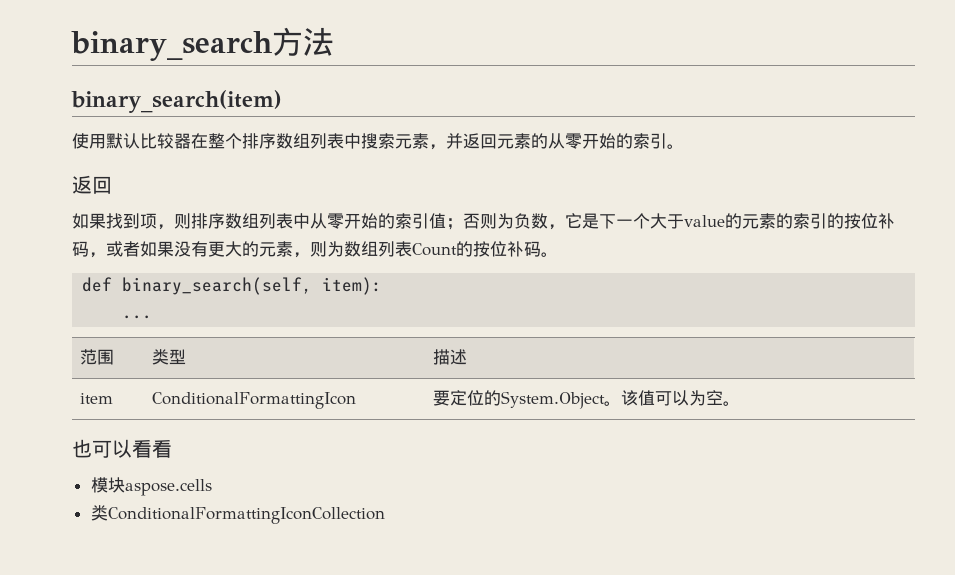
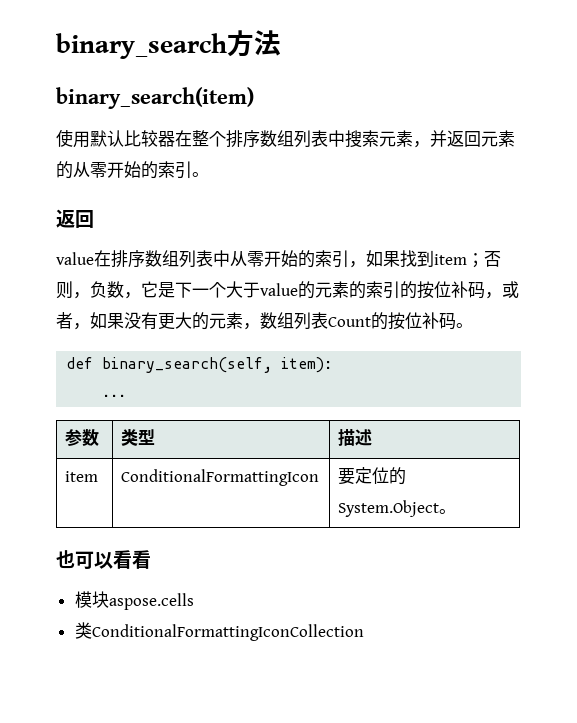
[72,213,191,230] 如果找到项，则 -> [56,250,111,267] value在
[429,213,514,230] 值；否则为 -> [349,250,501,268] [56,281,90,299] ，如果找到item；否则，
(140, 249) none -> [73,323,90,330] ，
[310,241,344,257] 则为 -> (260, 326) none
[79,349,114,365] 范围 -> [65,429,100,446] 参数
[620,390,740,406] 该值可以为空。 -> (457, 511) none

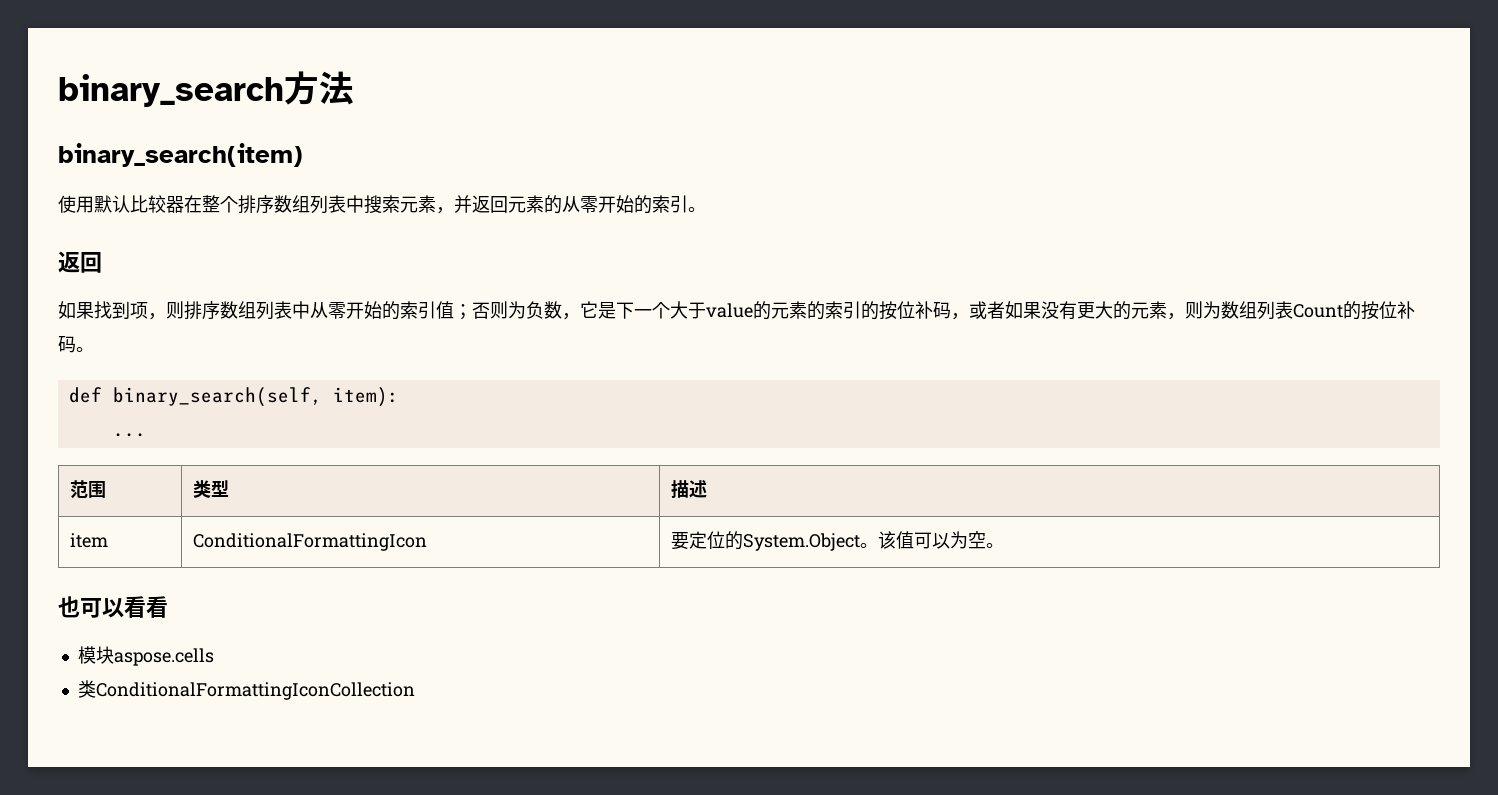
[56,250,111,267] value在 -> [58,301,184,320] 如果找到项，则
[349,250,501,268] [56,281,90,299] ，如果找到item；否则， -> [436,301,526,320] 值；否则为
[73,323,90,330] ， -> (1005, 310) none
(260, 326) none -> [1185,301,1221,319] 则为
[65,429,100,446] 参数 -> [69,480,106,499] 范围
(457, 511) none -> [877,531,1004,549] 该值可以为空。

